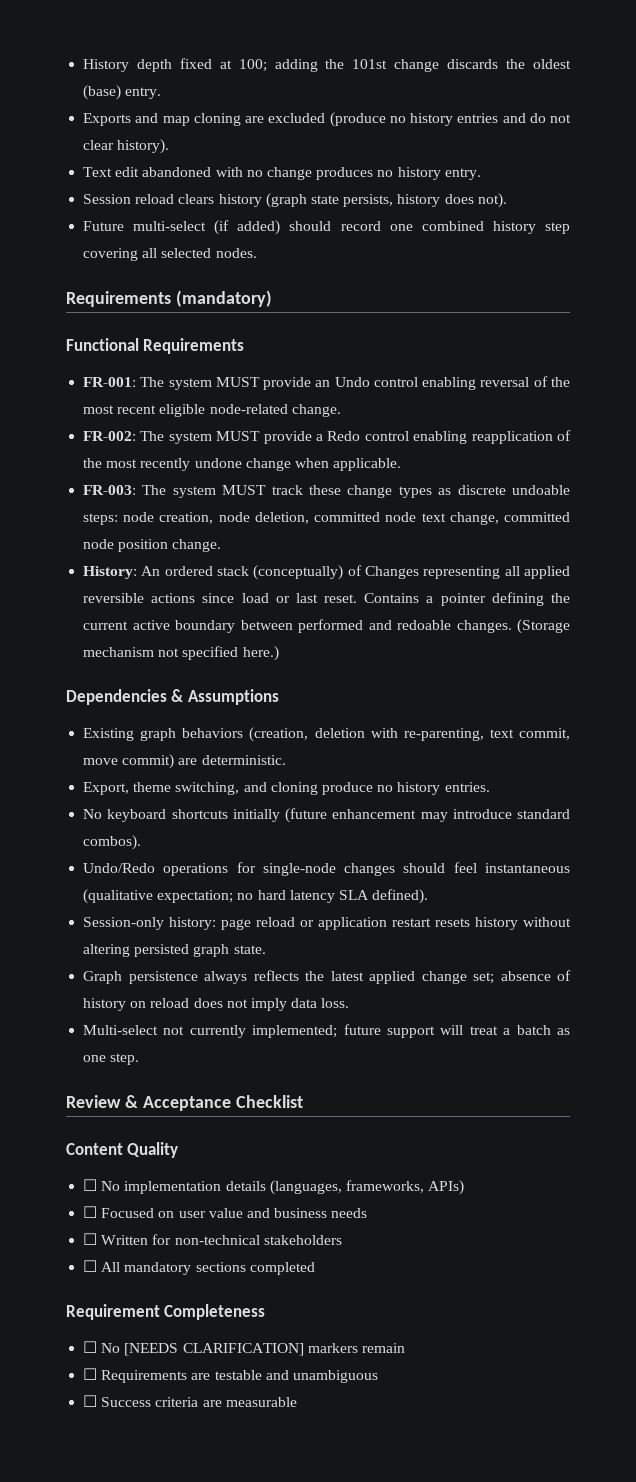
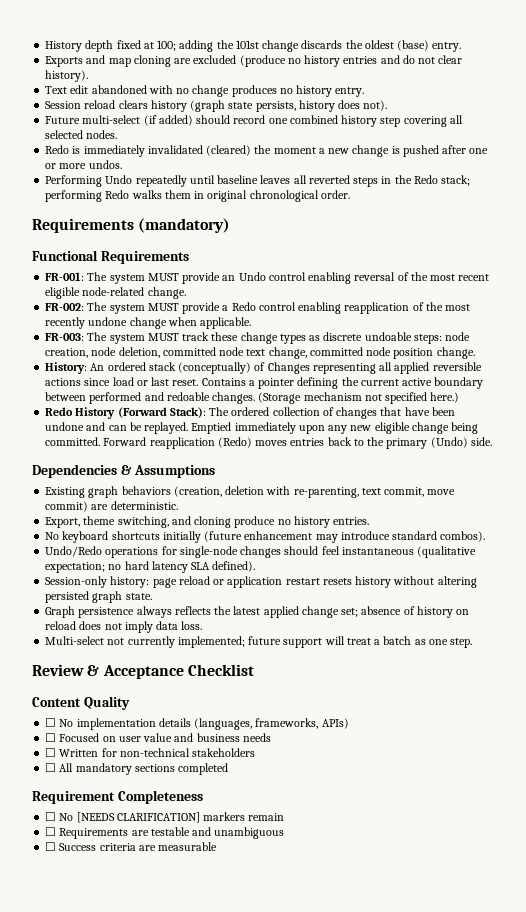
(257, 253) none -> [45,145,489,157] [45,160,122,169] [45,175,471,187] [45,190,350,202] // Redo is immediately invalidated (cleared) the moment a new change is pushed after one or more undos. // Performing Undo repeatedly until baseline leaves all reverted steps in the Redo stack; performing Redo walks them in original chronological order.
(279, 653) none -> [45,407,455,419] [45,422,479,434] [45,437,492,449] // Redo History (Forward Stack): The ordered collection of changes that have been undone and can be replayed. Emptied immediately upon any new eligible change being committed. Forward reapplication (Redo) moves entries back to the primary (Undo) side.

